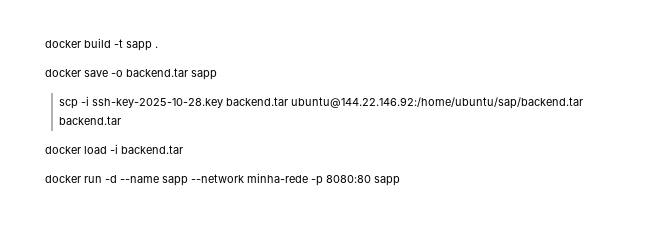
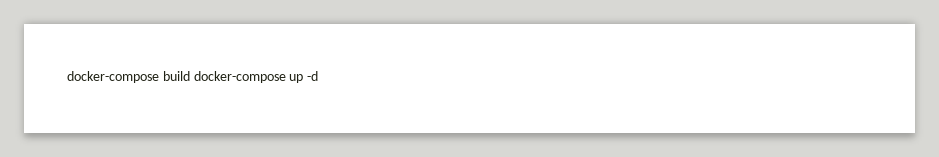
[45,38,158,51] [45,68,217,80] [58,96,583,109] [58,116,121,125] [45,144,183,154] [45,173,400,186] docker build -t sapp . // docker save -o backend.tar sapp // scp -i ssh-key-2025-10-28.key backend.tar ubuntu@144.22.146.92:/home/ubuntu/sap/backend.tar backend.tar // docker load -i backend.tar // docker run -d --name sapp --network minha-rede -p 8080:80 sapp -> [67,71,319,83] docker-compose build docker-compose up -d

